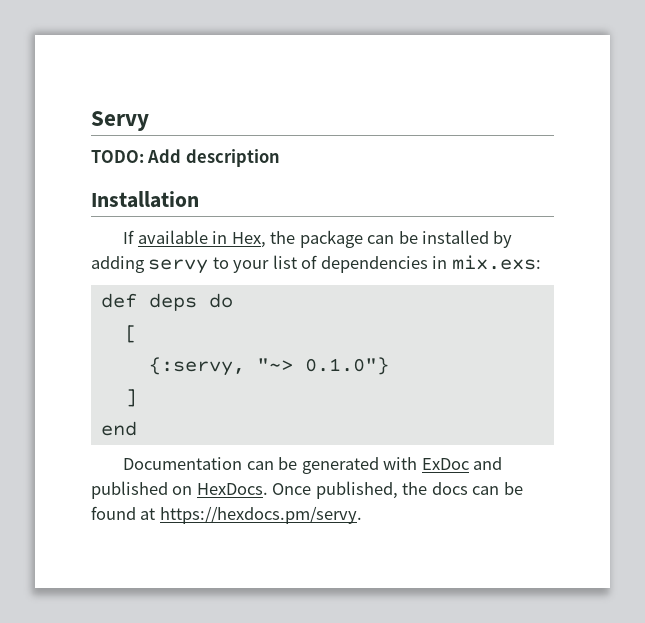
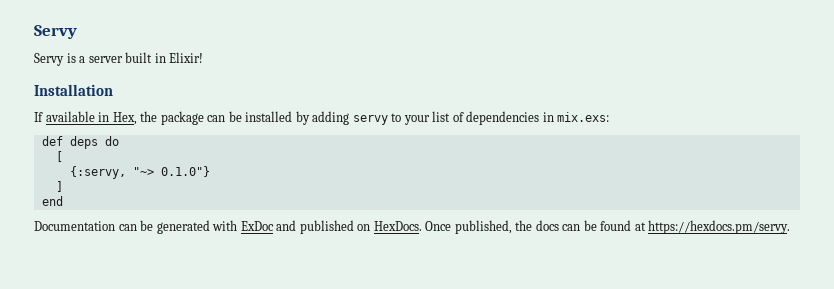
[91,149,280,167] TODO: Add description -> [34,52,204,66] Servy is a server built in Elixir!

